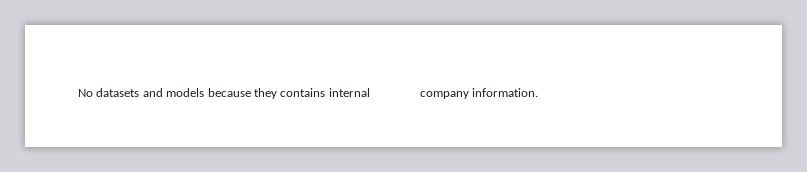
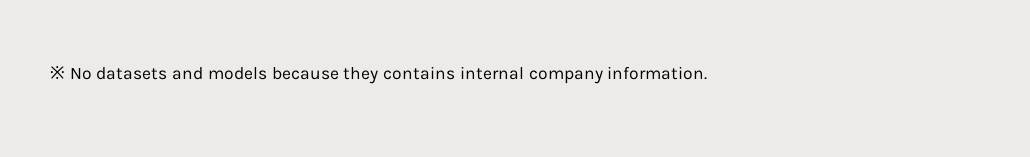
(78, 93) none -> [50,66,65,79] ※

